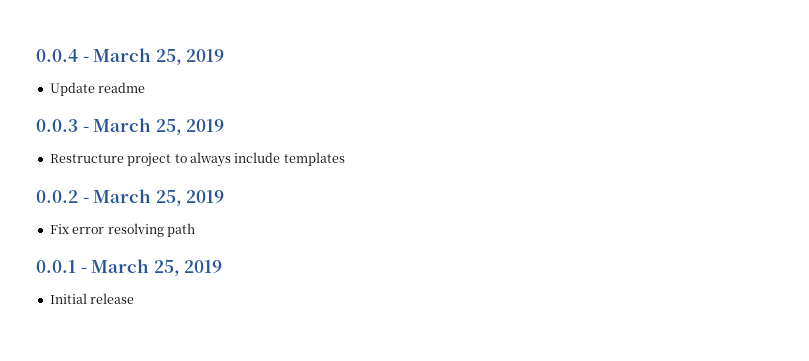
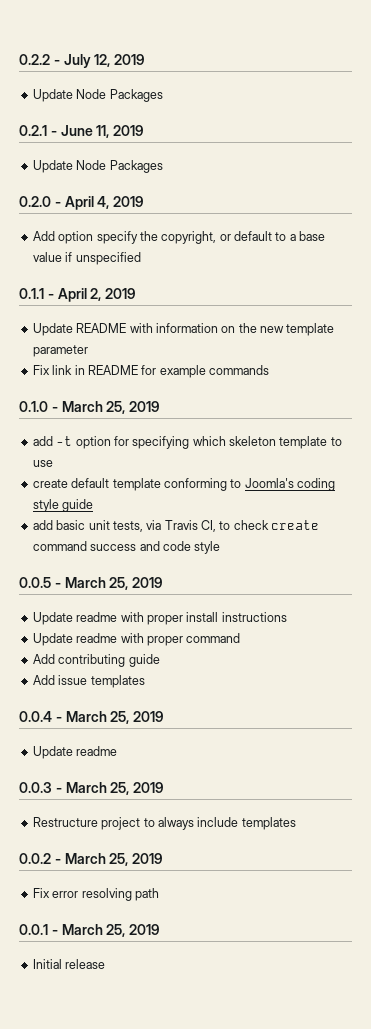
(36, 55) none -> [19,54,145,68] [32,89,163,102] [19,125,144,138] [32,160,163,173] [19,196,144,210] [32,231,326,244] [32,252,141,265] [19,288,136,302] [32,323,335,336] [32,345,88,357] [32,365,269,378] [19,401,160,414] [32,436,342,449] [32,460,53,467] [32,478,335,491] [32,499,94,512] [32,520,320,532] [32,541,221,554] [19,577,163,590] [32,612,287,625] [32,633,241,646] [32,654,160,667] [32,675,145,688] 0.2.2 - July 12, 2019 // Update Node Packages // 0.2.1 - June 11, 2019 // Update Node Packages // 0.2.0 - April 4, 2019 // Add option specify the copyright, or default to a base value if unspecified // 0.1.1 - April 2, 2019 // Update README with information on the new template parameter // Fix link in README for example commands // 0.1.0 - March 25, 2019 // add -t option for specifying which skeleton template to use // create default template conforming to Joomla's coding style guide // add basic unit tests, via Travis CI, to check create command success and code style // 0.0.5 - March 25, 2019 // Update readme with proper install instructions // Update readme with proper command // Add contributing guide // Add issue templates //

